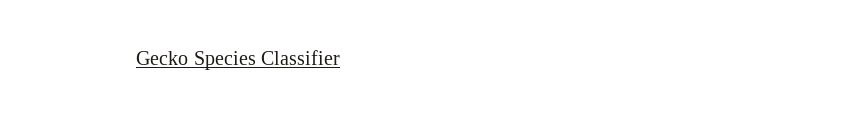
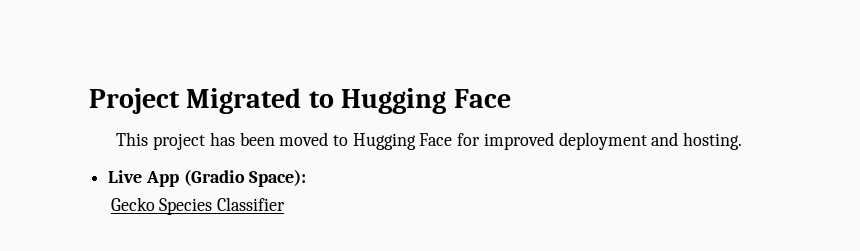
(136, 58) none -> [89,88,511,114] [116,132,743,150] [108,169,307,187] Project Migrated to Hugging Face // This project has been moved to Hugging Face for improved deployment and hosting. // Live App (Gradio Space): //

